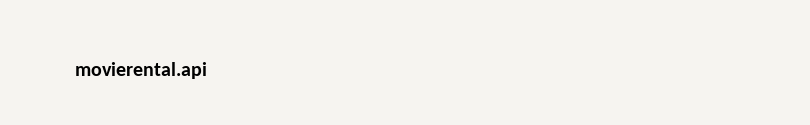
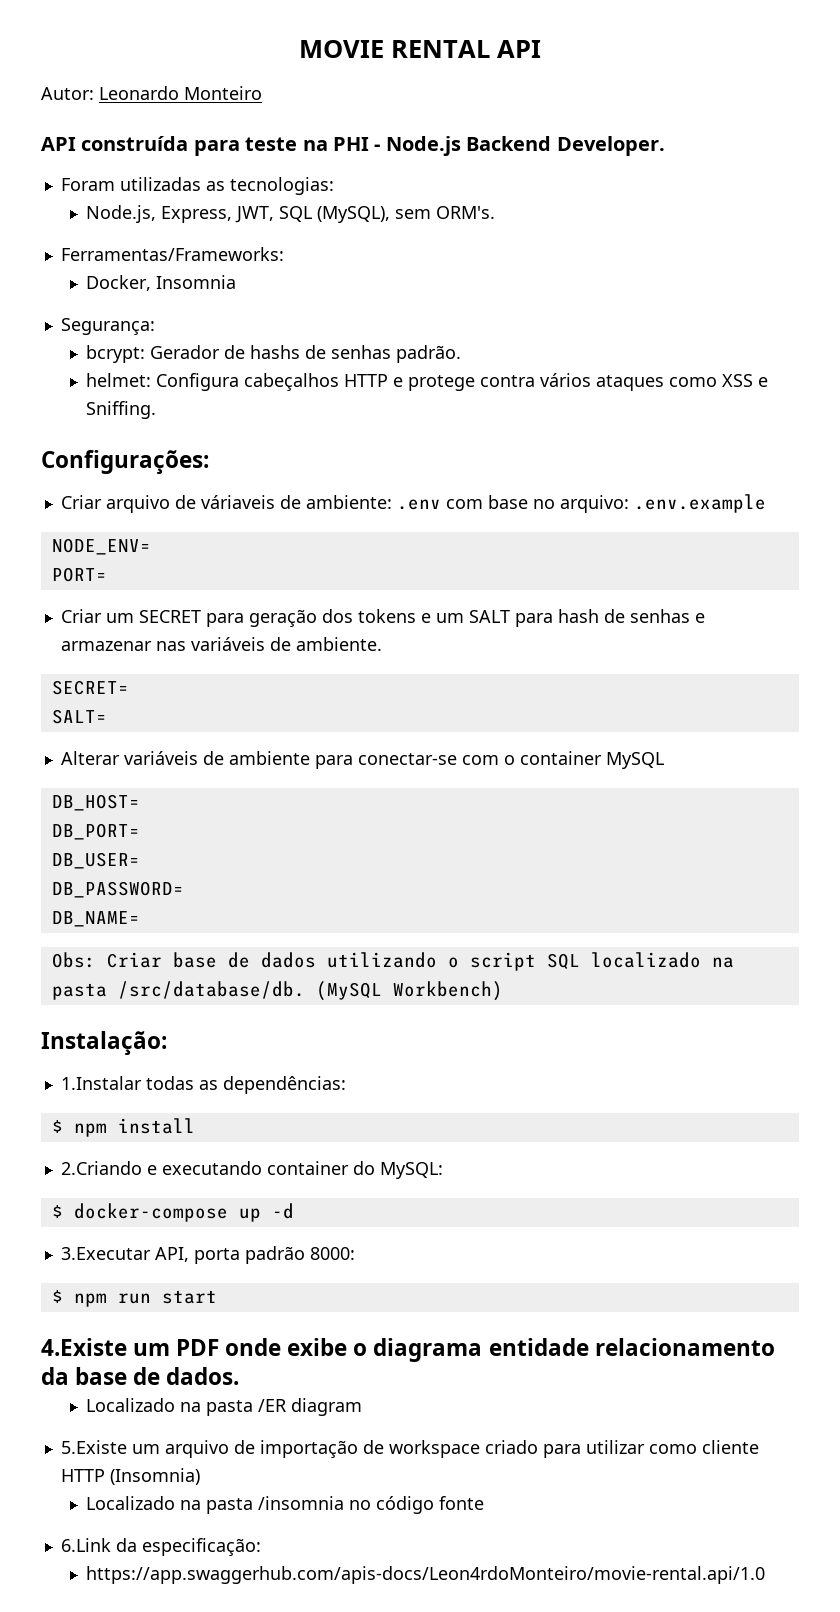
[75,62,207,79] movierental.api -> [299,40,541,58] [41,86,262,100] [41,136,665,156] [60,177,334,195] [85,205,495,223] [60,247,284,261] [85,275,236,291] [60,318,155,335] [85,345,461,363] [85,373,768,391] [85,401,156,419] [41,450,209,474] [60,494,766,513] [51,538,151,555] [51,567,107,582] [60,609,705,627] [60,637,382,651] [51,680,129,695] [51,709,107,724] [60,751,664,769] [51,794,140,811] [51,823,140,840] [51,852,140,869] [51,881,184,898] [51,911,140,927] [51,952,734,971] [51,981,503,1001] [41,1031,167,1055] [60,1076,346,1094] [51,1118,195,1137] [60,1161,443,1179] [51,1203,294,1222] [60,1246,355,1264] [51,1290,217,1307] [41,1338,775,1362] [41,1367,240,1385] [85,1398,362,1416] [60,1440,759,1458] [60,1468,200,1485] [85,1496,484,1514] [60,1538,261,1556] [85,1566,765,1584] MOVIE RENTAL API // Autor: Leonardo Monteiro // API construída para teste na PHI - Node.js Backend Developer. // Foram utilizadas as tecnologias: // Node.js, Express, JWT, SQL (MySQL), sem ORM's. // Ferramentas/Frameworks: // Docker, Insomnia // Segurança: // bcrypt: Gerador de hashs de senhas padrão. // helmet: Configura cabeçalhos HTTP e protege contra vários ataques como XSS e Sniffing. // Configurações: // Criar arquivo de váriaveis de ambiente: .env com base no arquivo: .env.example // NODE_ENV= // PORT= // Criar um SECRET para geração dos tokens e um SALT para hash de senhas e armazenar nas variáveis de ambiente. // SECRET= // SALT= // Alterar variáveis de ambiente para conectar-se com o container MySQL // DB_HOST= // DB_PORT= // DB_USER= // DB_PASSWORD= // DB_NAME= // Obs: Criar base de dados utilizando o script SQL localizado na pasta /src/database/db. (MySQL Workbench) // Instalação: // 1.Instalar todas as dependências: // $ npm install // 2.Criando e executando container do MySQL: // $ docker-compose up -d // 3.Executar API, porta padrão 8000: // $ npm run start // 4.Existe um PDF onde exibe o diagrama entidade relacionamento da base de dados. // Localizado na pasta /ER diagram // 5.Existe um arquivo de importação de workspace criado para utilizar como cliente HTTP (Insomnia) // Localizado na pasta /insomnia no código fonte // 6.Link da especificação: // https://app.swaggerhub.com/apis-docs/Leon4rdoMonteiro/movie-rental.api/1.0

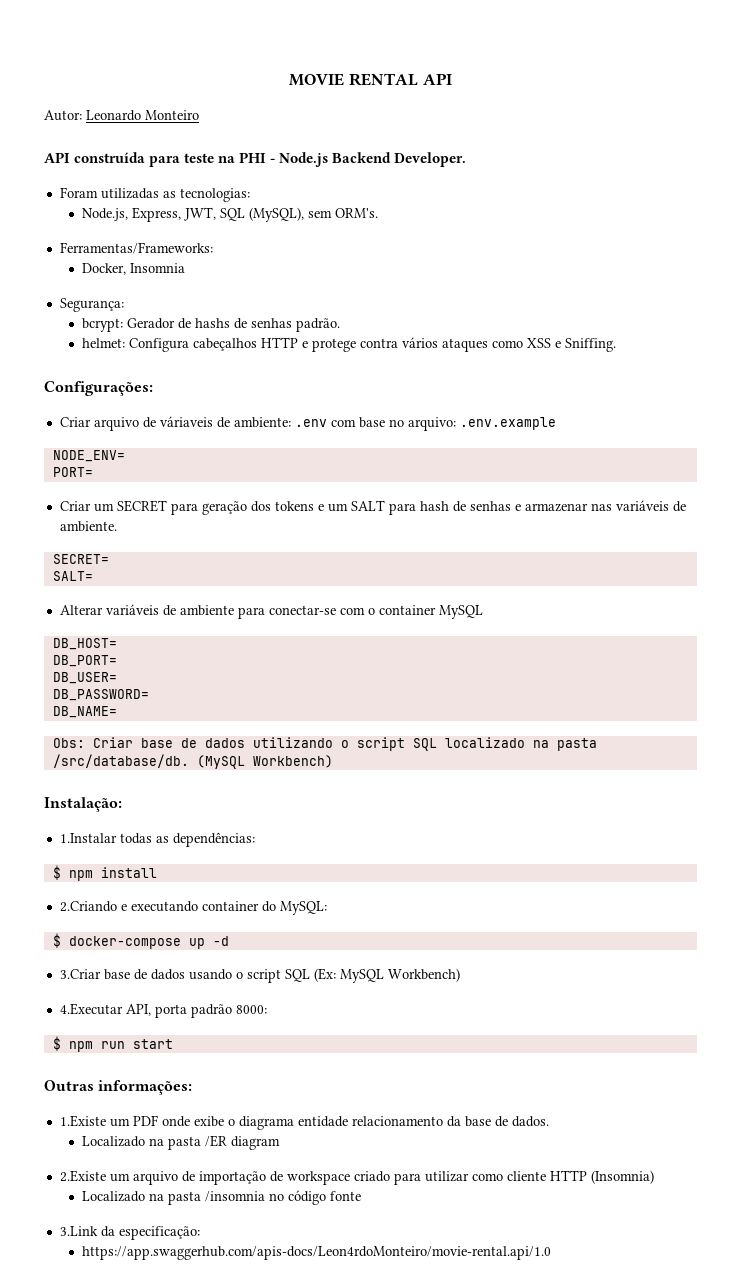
[60,1247,151,1260] 3.Executar -> [59,968,460,983] [59,1003,123,1015] 3.Criar base de dados usando o script SQL (Ex: MySQL Workbench) // 4.Executar
[41,1338,127,1356] 4.Existe -> [44,1080,193,1095] [59,1115,106,1127] Outras informações: // 1.Existe
[60,1440,127,1454] 5.Existe -> [59,1170,106,1182] 2.Existe
[60,1538,111,1552] 6.Link -> [59,1226,98,1236] 3.Link

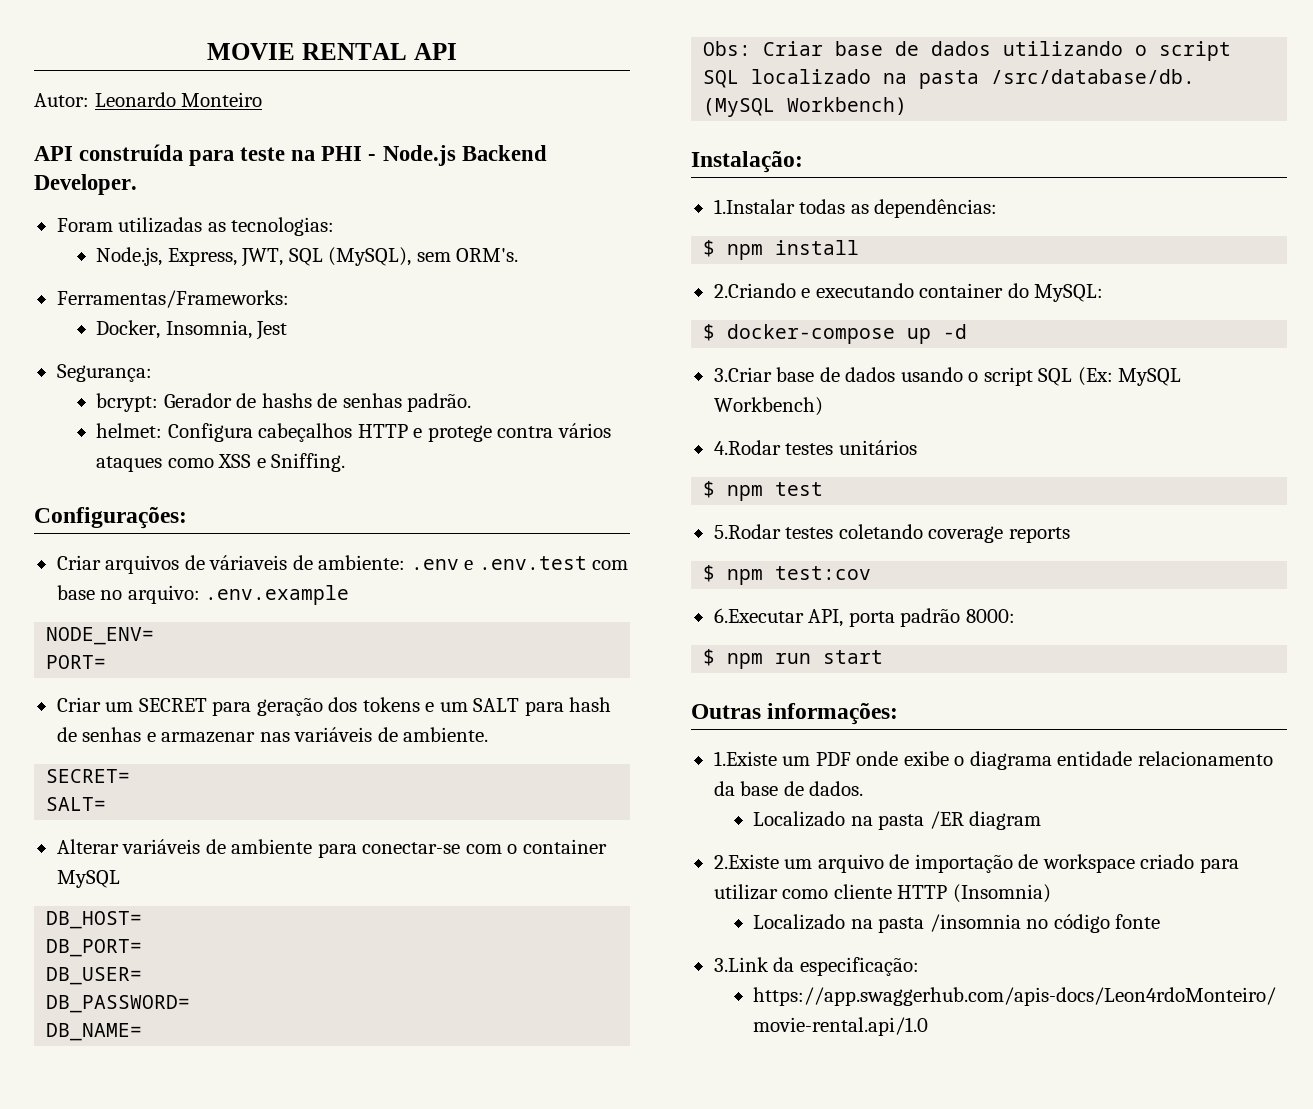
[129,263,185,273] Insomnia -> [165,320,288,340] Insomnia, Jest
[93,417,139,431] arquivo -> [105,555,180,574] arquivos
(327, 423) none -> [464,556,587,570] e .env.test
[59,1003,123,1015] 4.Executar -> [713,440,917,455] [703,481,824,501] [713,524,1070,543] [703,565,872,585] [713,608,804,623] 4.Rodar testes unitários // $ npm test // 5.Rodar testes coletando coverage reports // $ npm test:cov // 6.Executar

